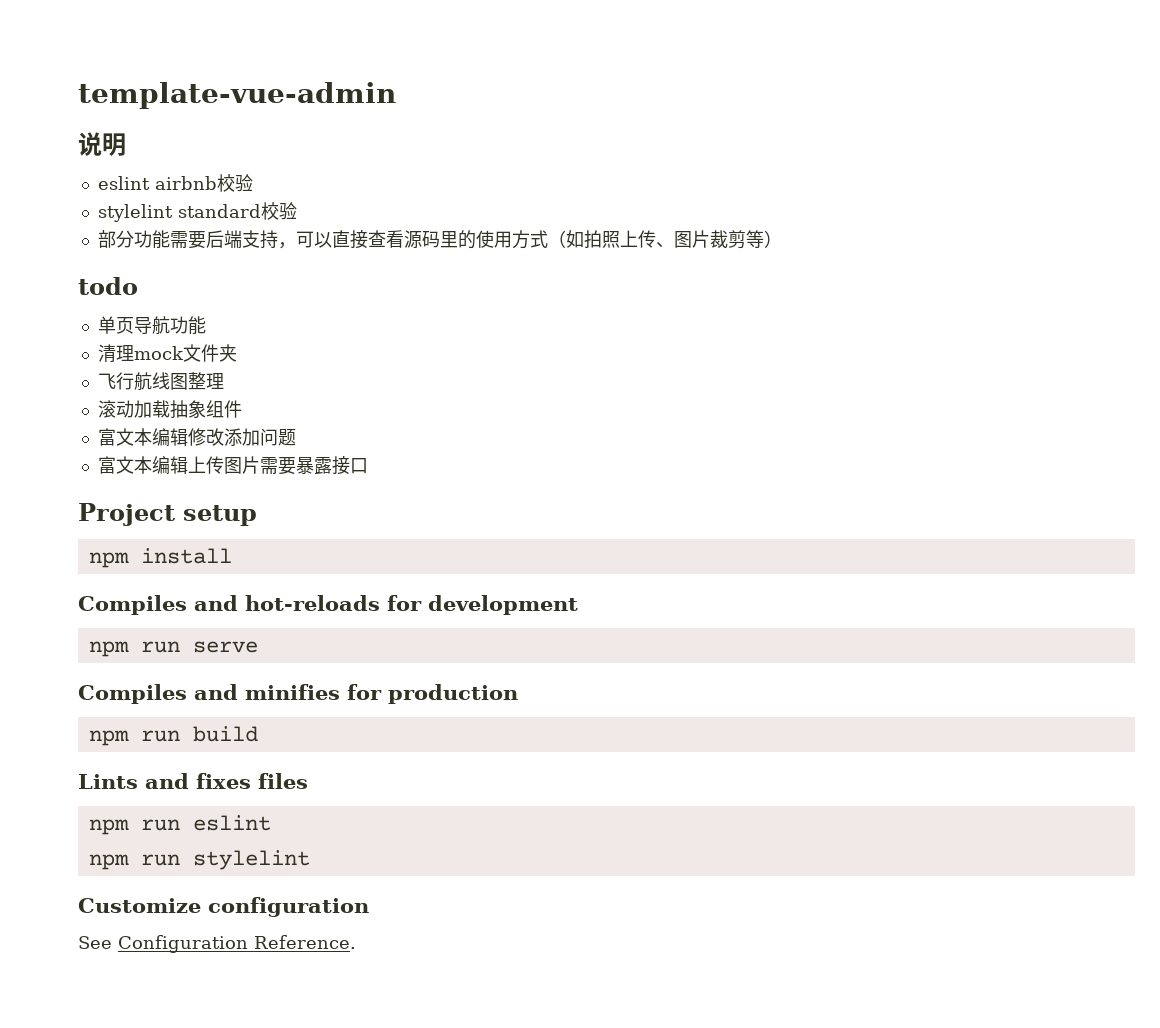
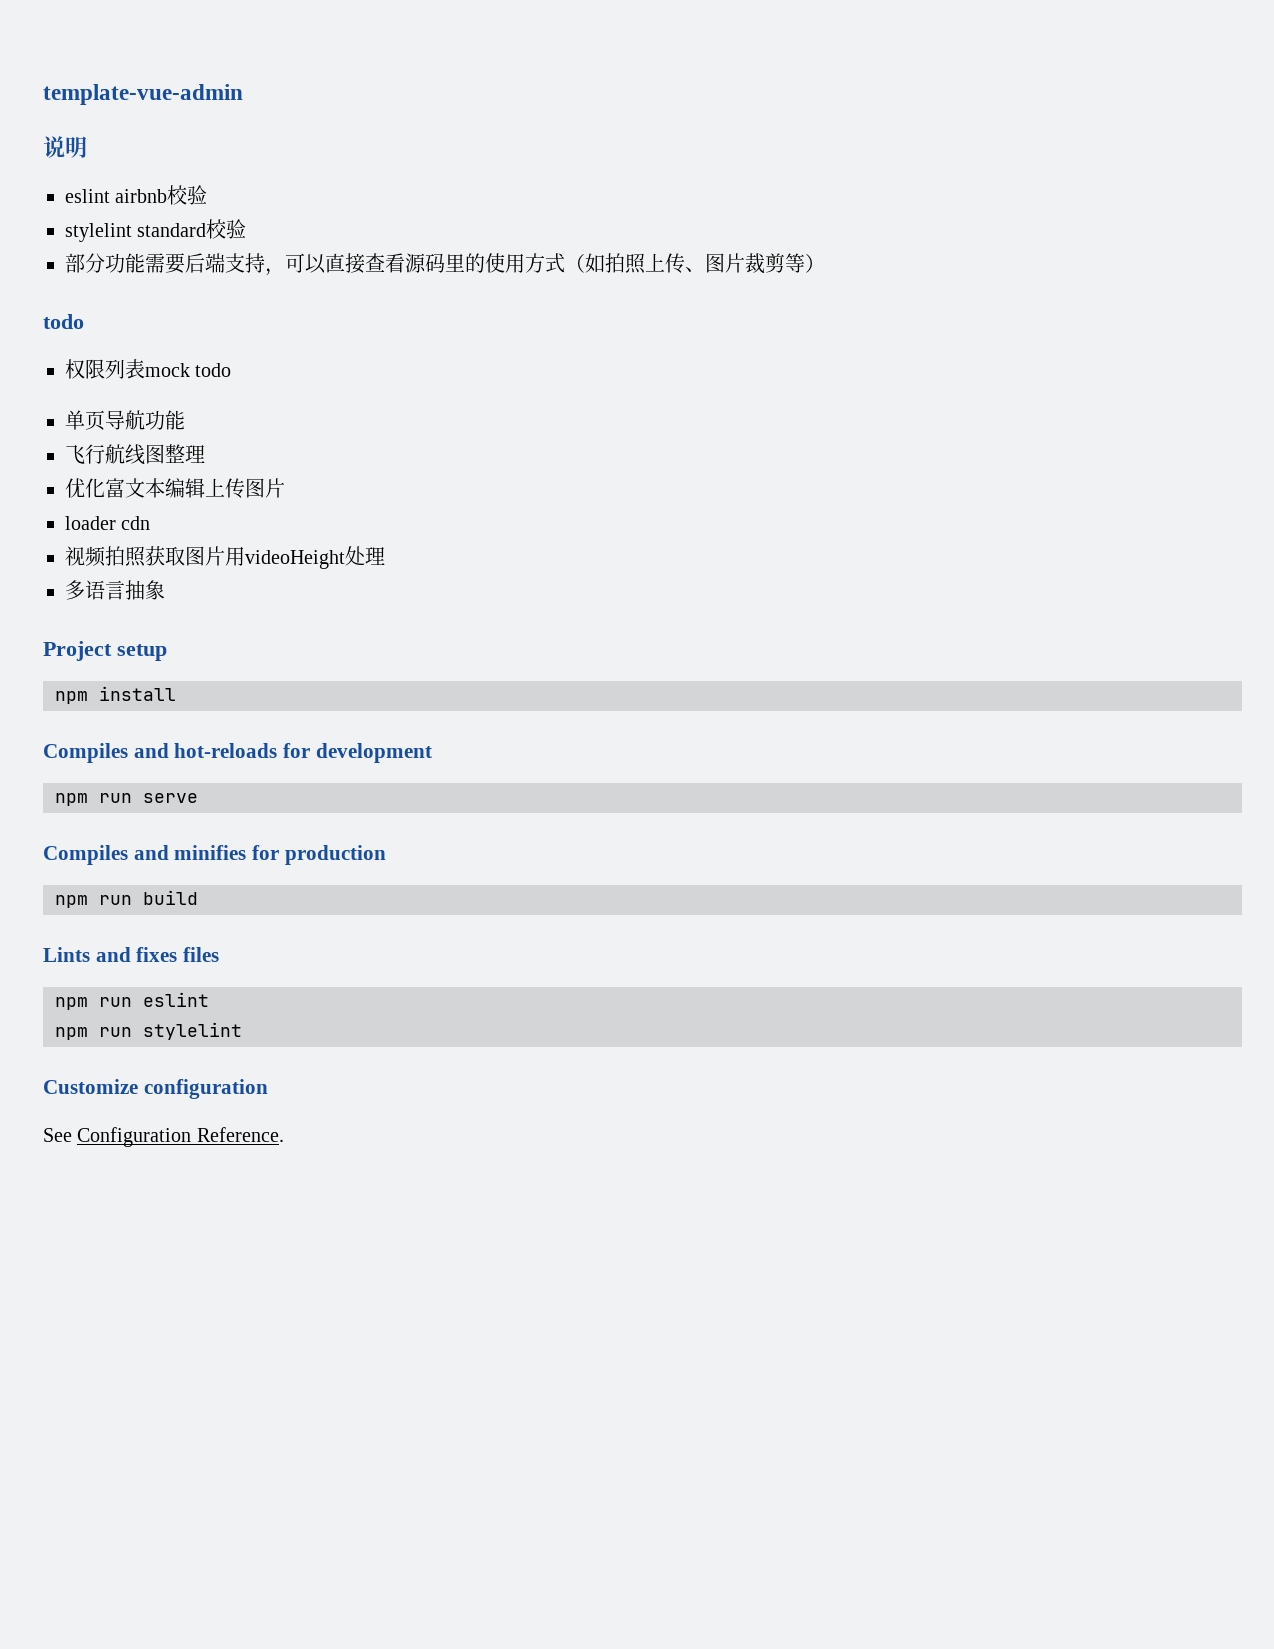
(138, 286) none -> [65,359,232,379] // 权限列表mock todo
[97,344,237,363] // 清理mock文件夹 -> (185, 420) none
[97,400,242,418] [97,428,296,446] 滚动加载抽象组件 // 富文本编辑修改添加问题 // -> [65,478,105,498] 优化
[259,456,368,475] 需要暴露接口 -> [65,516,151,530] [65,546,385,569] [65,580,165,600] // loader cdn // 视频拍照获取图片用videoHeight处理 // 多语言抽象

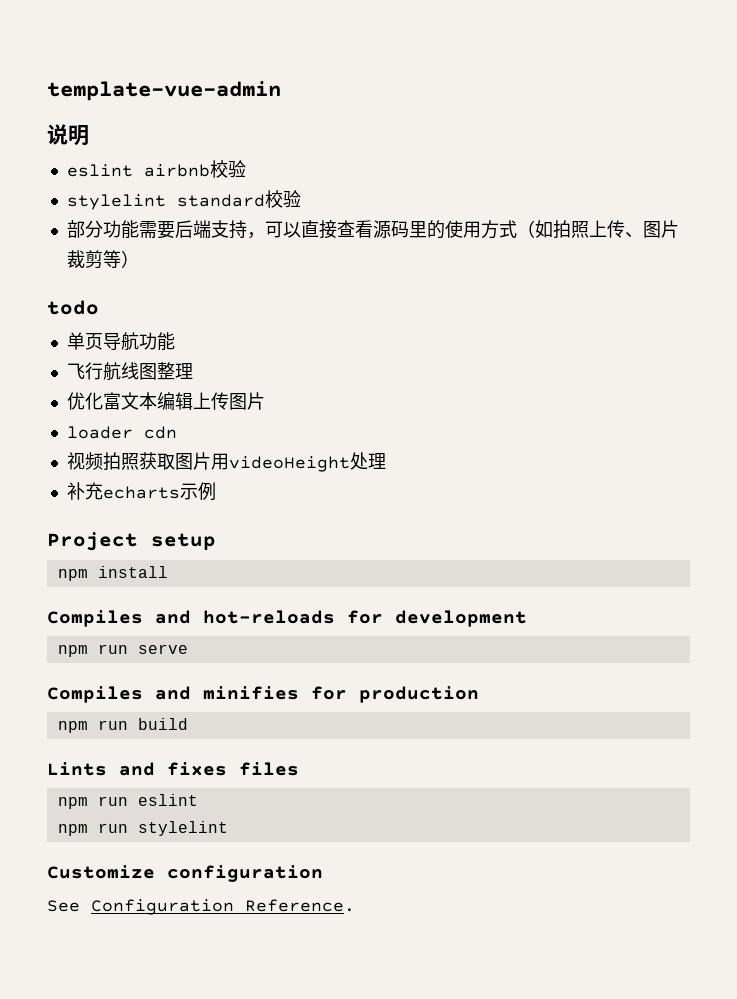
[65,359,232,379] // 权限列表mock todo -> (99, 307) none
[65,580,165,600] 多语言抽象 -> [66,482,216,501] 补充echarts示例

